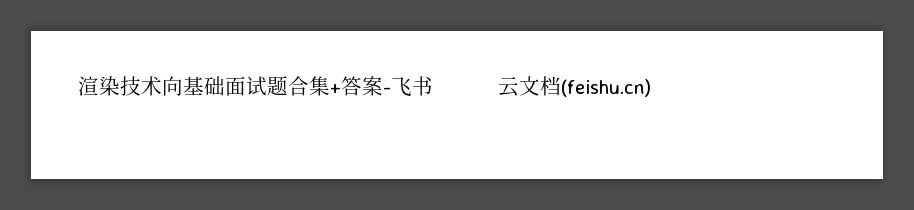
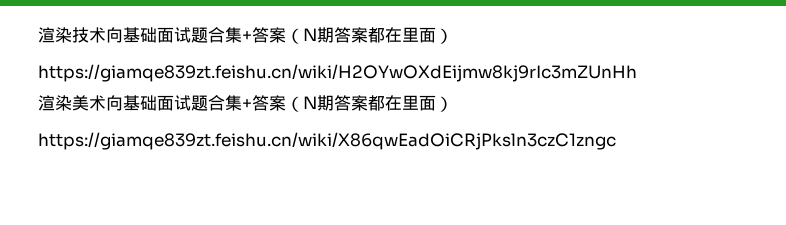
[383,76,651,97] -飞书云文档(feishu.cn) -> [286,27,453,44] [38,64,637,82] [38,95,453,112] [38,132,616,150] （N期答案都在里面） // https://giamqe839zt.feishu.cn/wiki/H2OYwOXdEijmw8kj9rIc3mZUnHh // 渲染美术向基础面试题合集+答案（N期答案都在里面） // https://giamqe839zt.feishu.cn/wiki/X86qwEadOiCRjPksln3czC1zngc

